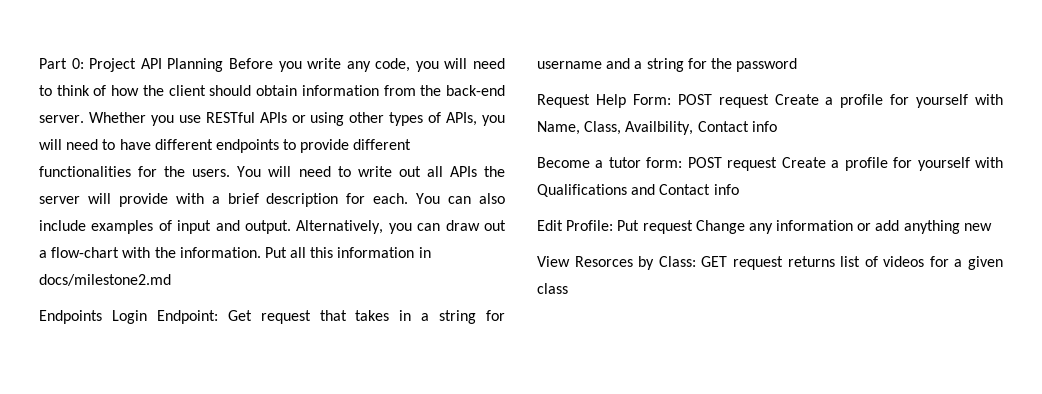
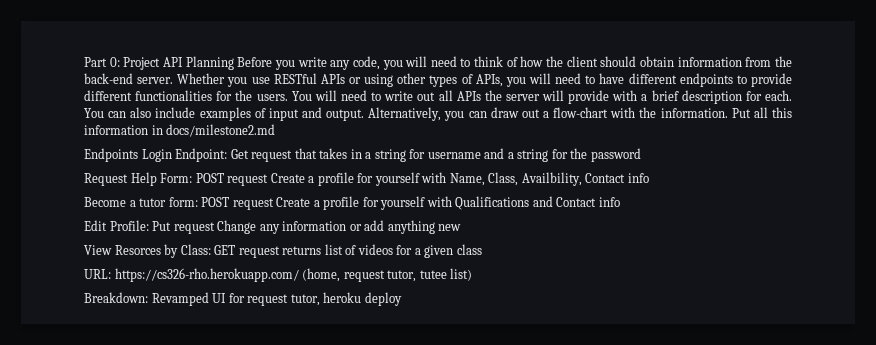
(568, 288) none -> [84,268,473,282] [84,292,402,306] // URL: https://cs326-rho.herokuapp.com/ (home, request tutor, tutee list) // Breakdown: Revamped UI for request tutor, heroku deploy

